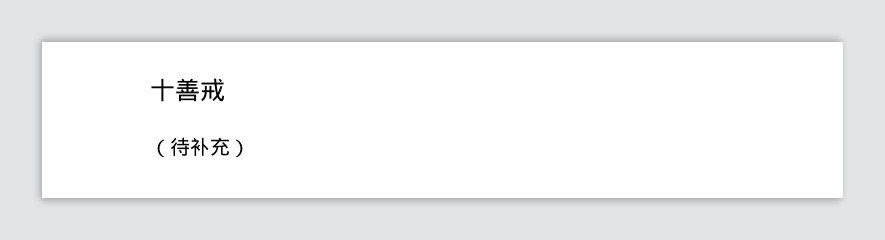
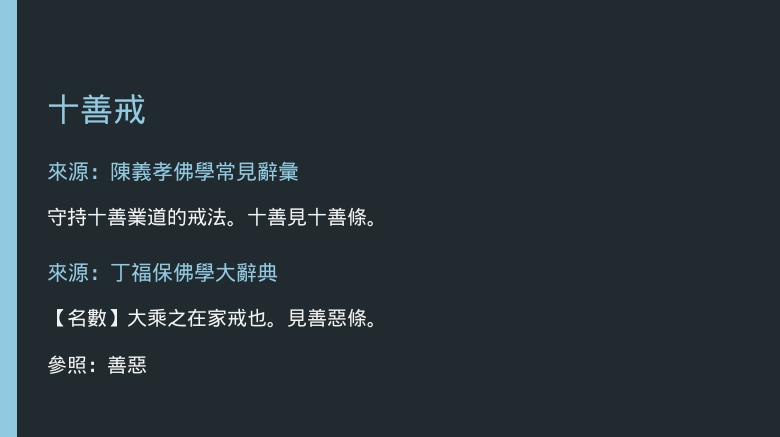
[150,137,250,158] （待补充） -> [47,161,299,181] [47,207,387,227] [47,262,278,282] [47,308,387,328] [47,355,147,374] 來源：陳義孝佛學常見辭彙 // 守持十善業道的戒法。十善見十善條。 // 來源：丁福保佛學大辭典 // 【名數】大乘之在家戒也。見善惡條。 // 參照：善惡

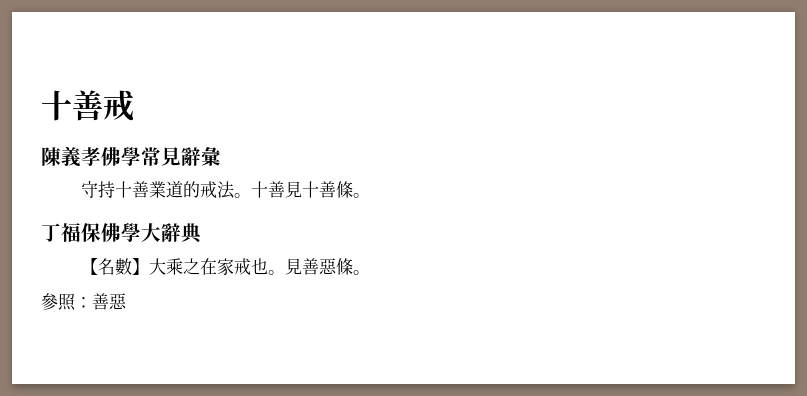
[47,162,110,181] 來源： -> (134, 106) none
[47,263,110,282] 來源： -> (371, 195) none

